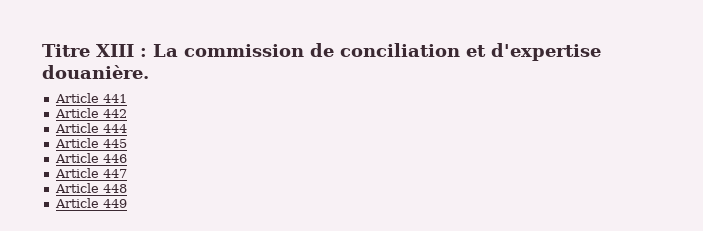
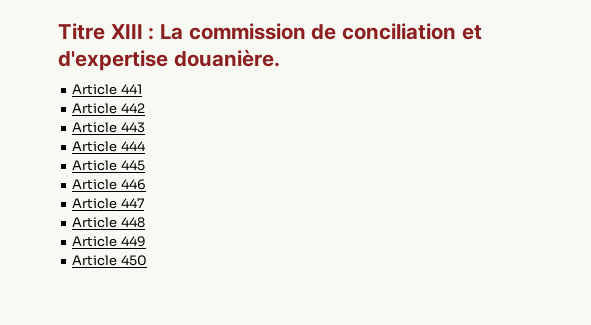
(127, 113) none -> [72,122,145,133] // Article 443
(127, 203) none -> [72,255,147,266] // Article 450

